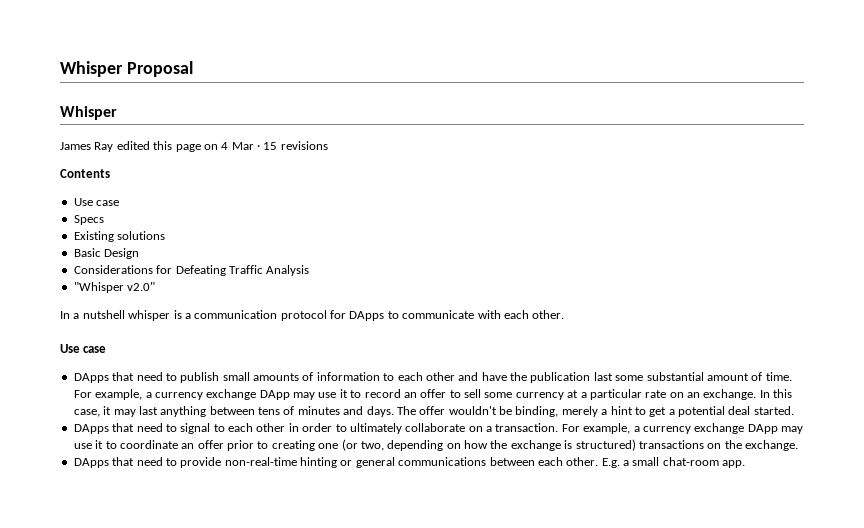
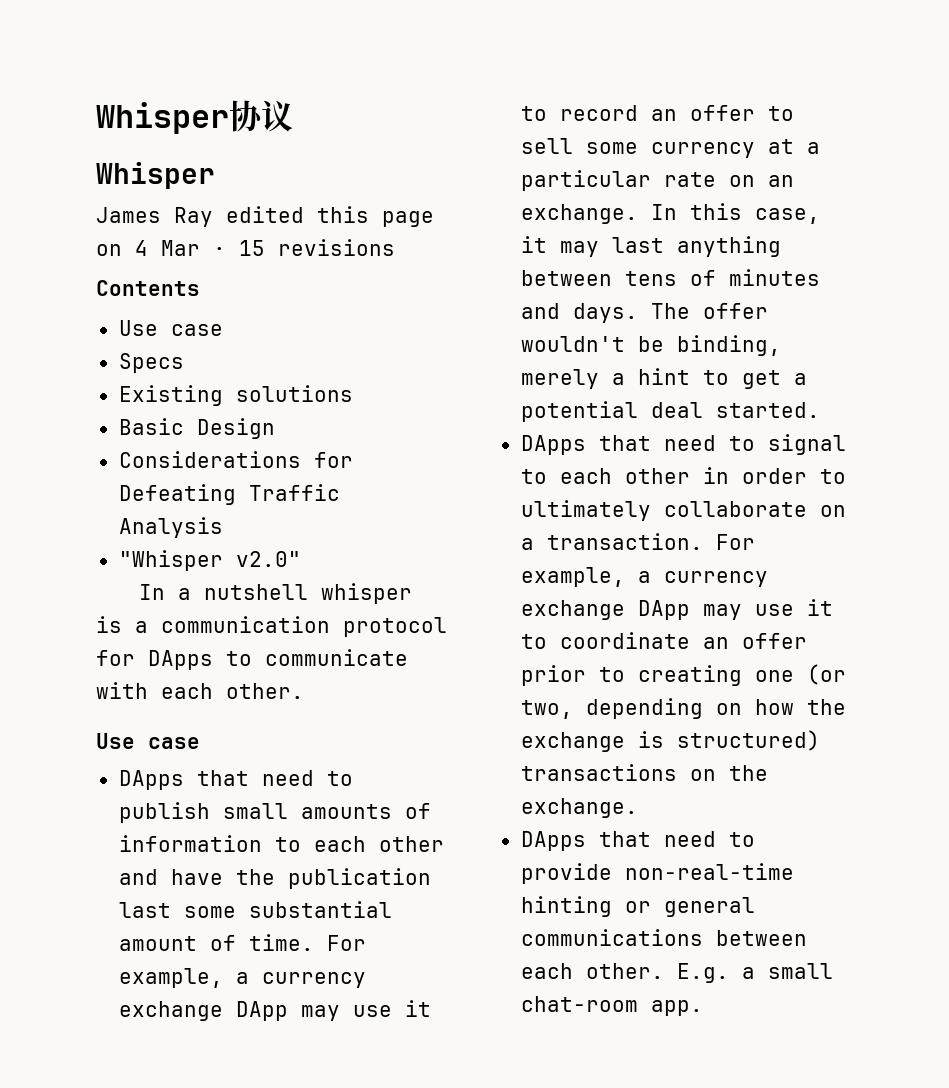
[60,61,193,77] Whisper Proposal -> [96,100,293,134] Whisper协议

